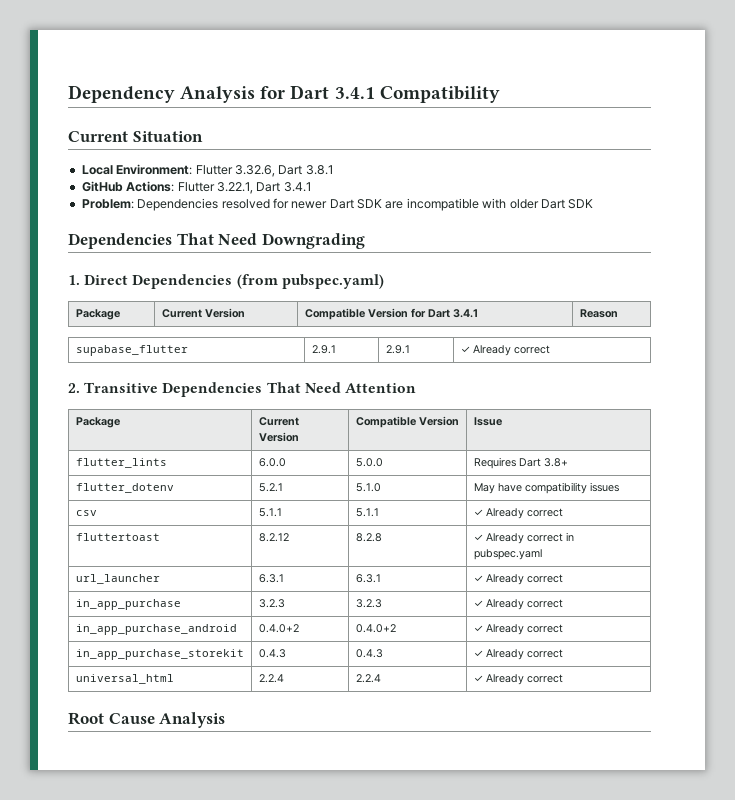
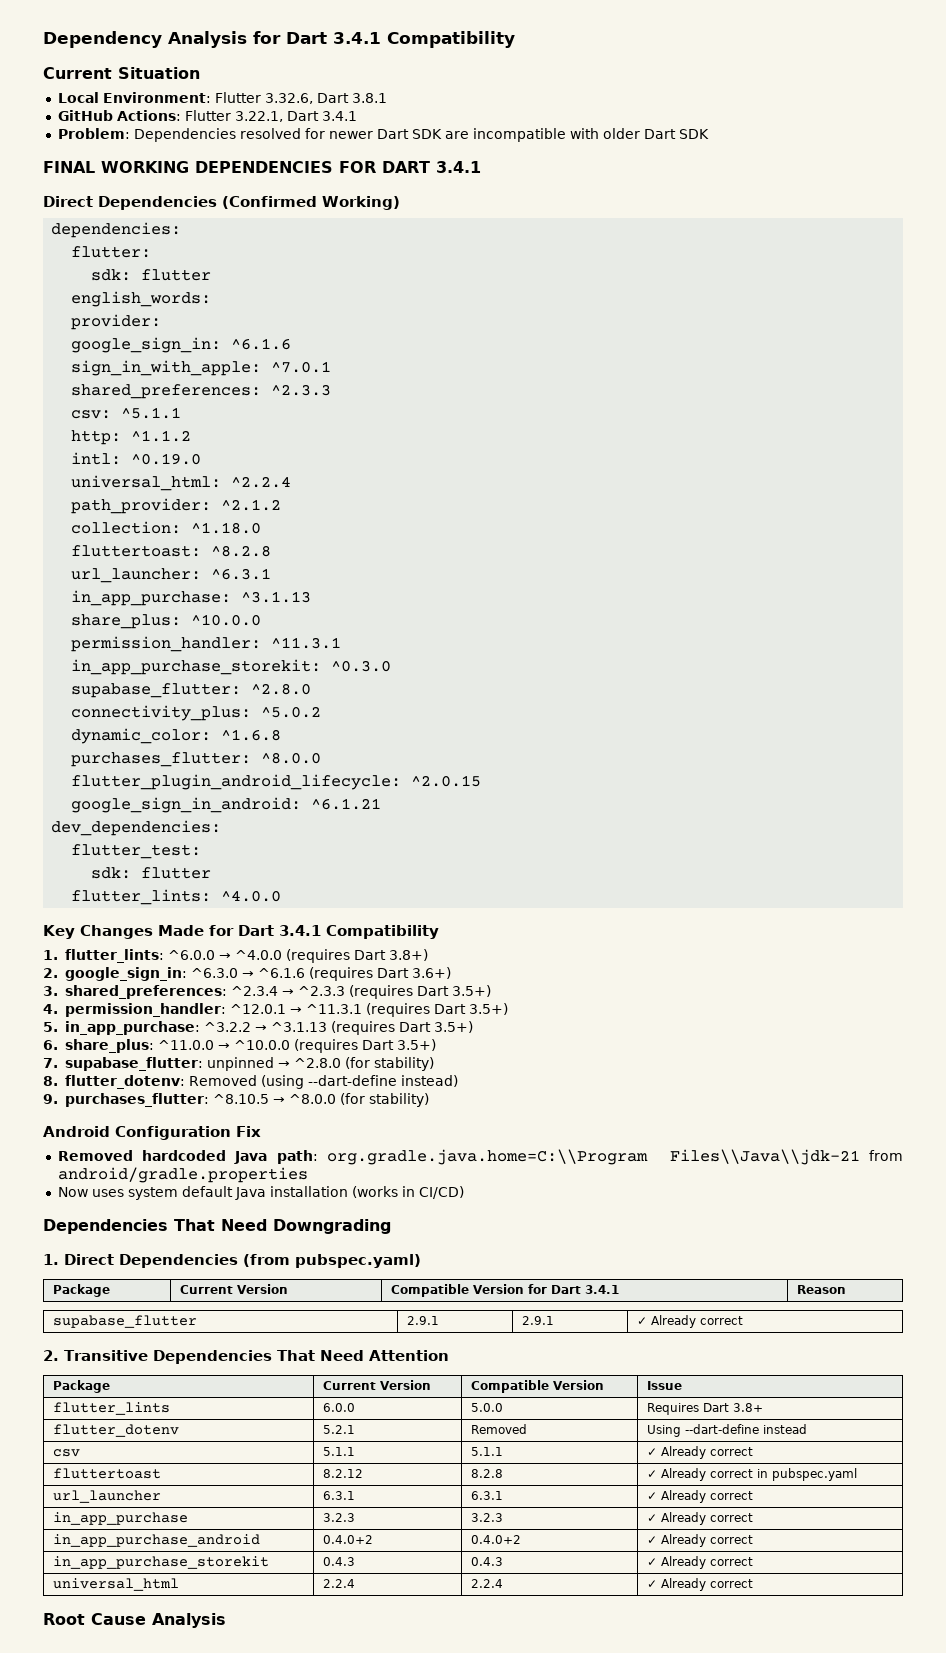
(594, 204) none -> [43,161,481,173] [43,196,400,210] [51,222,182,238] [71,246,152,258] [91,269,212,281] [71,291,212,307] [71,314,162,330] [71,337,292,353] [71,360,332,376] [71,384,332,399] [71,407,182,419] [71,430,192,445] [71,452,202,465] [71,475,292,491] [71,498,282,514] [71,521,262,534] [71,545,272,557] [71,568,272,583] [71,590,312,606] [71,614,262,629] [71,636,342,652] [71,659,392,675] [71,683,312,698] [71,705,322,721] [71,728,282,744] [71,752,322,767] [71,774,482,790] [71,797,382,813] [51,820,222,836] [71,844,202,859] [91,867,212,879] [71,889,282,905] [43,925,439,939] [43,949,428,963] [43,967,451,981] [43,985,491,999] [43,1003,508,1017] [43,1021,473,1035] [43,1039,436,1053] [43,1057,434,1071] [43,1075,458,1089] [43,1093,429,1107] [43,1126,261,1140] [57,1149,903,1165] [57,1167,308,1183] [57,1186,464,1200] // FINAL WORKING DEPENDENCIES FOR DART 3.4.1 // Direct Dependencies (Confirmed Working) // dependencies: // flutter: // sdk: flutter // english_words: // provider: // google_sign_in: ^6.1.6 // sign_in_with_apple: ^7.0.1 // shared_preferences: ^2.3.3 // csv: ^5.1.1 // http: ^1.1.2 // intl: ^0.19.0 // universal_html: ^2.2.4 // path_provider: ^2.1.2 // collection: ^1.18.0 // fluttertoast: ^8.2.8 // url_launcher: ^6.3.1 // in_app_purchase: ^3.1.13 // share_plus: ^10.0.0 // permission_handler: ^11.3.1 // in_app_purchase_storekit: ^0.3.0 // supabase_flutter: ^2.8.0 // connectivity_plus: ^5.0.2 // dynamic_color: ^1.6.8 // purchases_flutter: ^8.0.0 // flutter_plugin_android_lifecycle: ^2.0.15 // google_sign_in_android: ^6.1.21 // dev_dependencies: // flutter_test: // sdk: flutter // flutter_lints: ^4.0.0 // Key Changes Made for Dart 3.4.1 Compatibility // 1. flutter_lints: ^6.0.0 → ^4.0.0 (requires Dart 3.8+) // 2. google_sign_in: ^6.3.0 → ^6.1.6 (requires Dart 3.6+) // 3. shared_preferences: ^2.3.4 → ^2.3.3 (requires Dart 3.5+) // 4. permission_handler: ^12.0.1 → ^11.3.1 (requires Dart 3.5+) // 5. in_app_purchase: ^3.2.2 → ^3.1.13 (requires Dart 3.5+) // 6. share_plus: ^11.0.0 → ^10.0.0 (requires Dart 3.5+) // 7. supabase_flutter: unpinned → ^2.8.0 (for stability) // 8. flutter_dotenv: Removed (using --dart-define instead) // 9. purchases_flutter: ^8.10.5 → ^8.0.0 (for stability) // Android Configuration Fix // Removed hardcoded Java path: org.gradle.java.home=C:\\Program Files\\Java\\jdk-21 from android/gradle.properties // Now uses system default Java installation (works in CI/CD)
[355,483,381,492] [473,482,619,494] 5.1.0 | May have compatibility issues -> [471,1424,528,1434] [647,1424,808,1437] Removed | Using --dart-define instead

